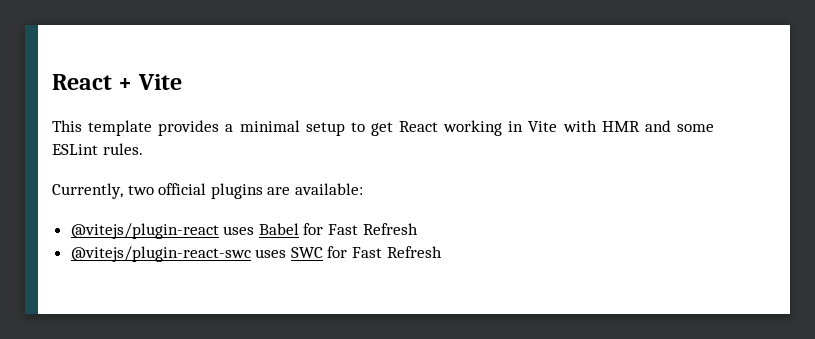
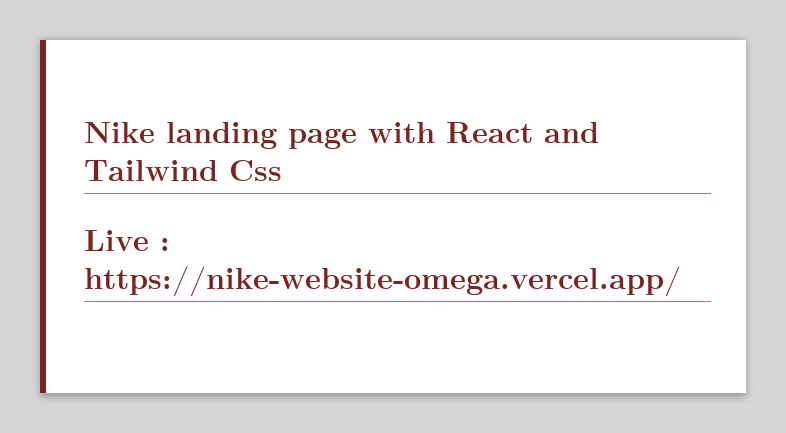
[52,74,182,90] [52,120,714,136] [52,143,143,155] [52,183,363,199] [70,223,418,239] [70,246,442,262] React + Vite // This template provides a minimal setup to get React working in Vite with HMR and some ESLint rules. // Currently, two official plugins are available: // @vitejs/plugin-react uses Babel for Fast Refresh // @vitejs/plugin-react-swc uses SWC for Fast Refresh -> [84,122,599,149] [84,160,282,181] [84,230,170,251] [84,266,681,297] Nike landing page with React and Tailwind Css // Live : https://nike-website-omega.vercel.app/

